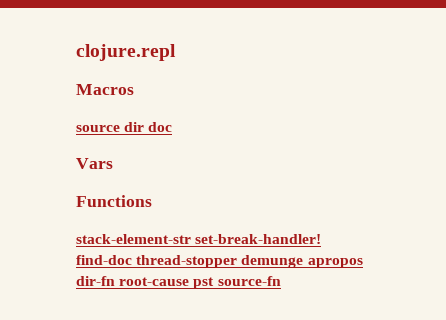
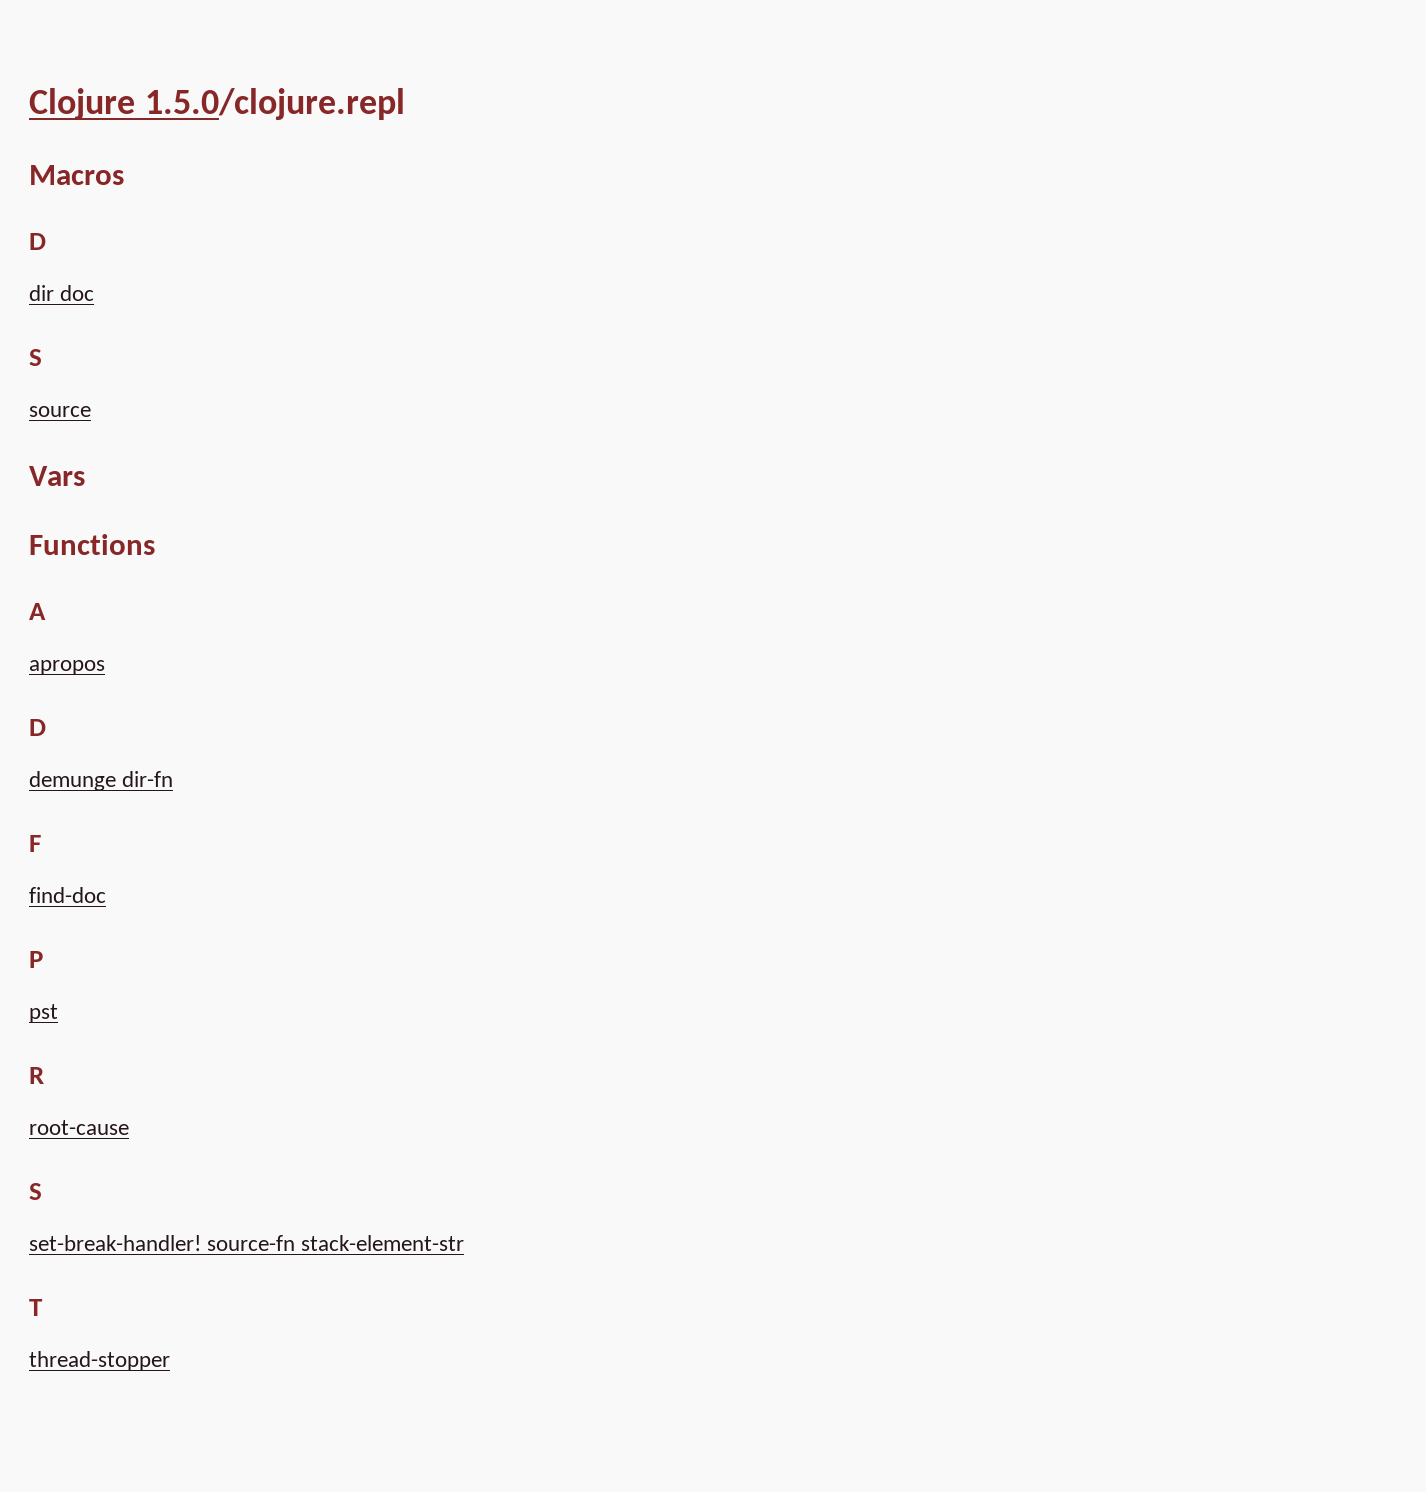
[76,44,176,61] clojure.repl -> [29,88,405,120] Clojure 1.5.0/clojure.repl
[76,125,120,132] source -> [29,233,46,250] D //
(173, 127) none -> [29,349,42,366] [29,406,91,417] // S // source
[76,234,322,244] [76,255,363,268] [76,276,281,289] stack-element-str set-break-handler! find-doc thread-stopper demunge apropos dir-fn root-cause pst source-fn -> [29,603,46,620] [29,660,105,675] [29,719,46,736] [29,771,174,791] [29,835,41,852] [29,887,106,903] [29,951,43,968] [29,1004,58,1023] [29,1067,44,1084] [29,1120,129,1135] [29,1183,42,1200] [29,1235,465,1251] [29,1299,43,1316] [29,1351,170,1371] A // apropos // D // demunge dir-fn // F // find-doc // P // pst // R // root-cause // S // set-break-handler! source-fn stack-element-str // T // thread-stopper

